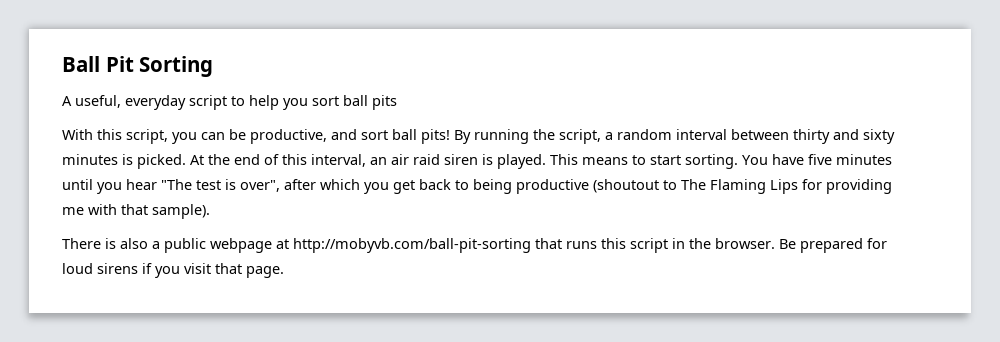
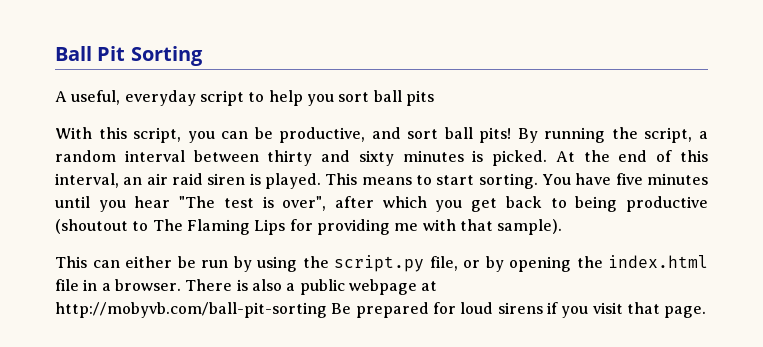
(210, 211) none -> [55,255,708,272] [55,279,181,291] This can either be run by using the script.py file, or by opening the index.html file in a browser.
[535,238,775,253] that runs this script in the browser. -> (327, 310) none

